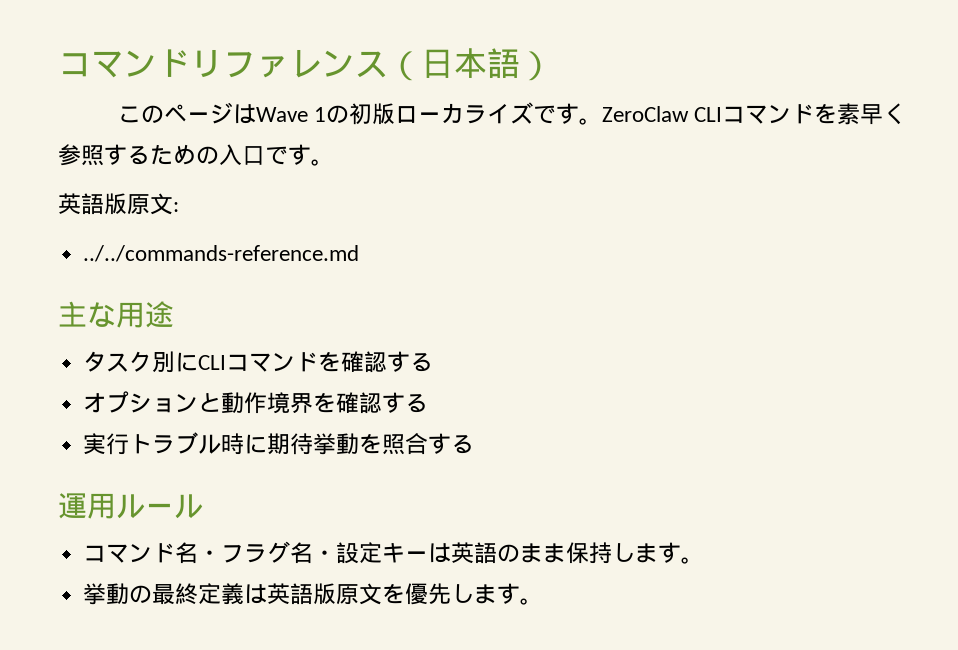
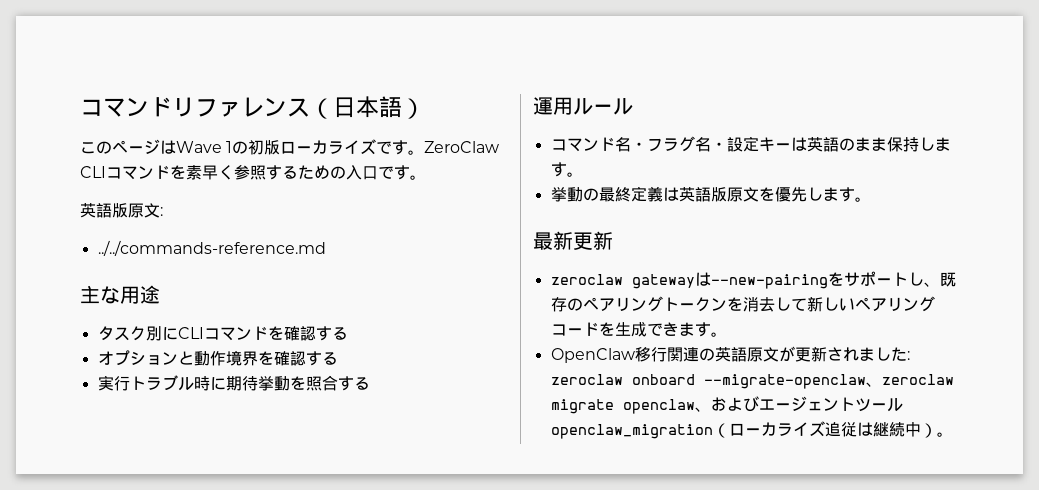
(544, 601) none -> [533,231,613,250] [550,271,956,289] [550,296,935,312] [550,322,727,337] [550,346,910,363] [550,374,954,389] [550,396,903,414] [550,421,953,439] // 最新更新 // zeroclaw gatewayは--new-pairingをサポートし、既存のペアリングトークンを消去して新しいペアリングコードを生成できます。 // OpenClaw移行関連の英語原文が更新されました: zeroclaw onboard --migrate-openclaw、zeroclaw migrate openclaw、およびエージェントツールopenclaw_migration（ローカライズ追従は継続中）。

